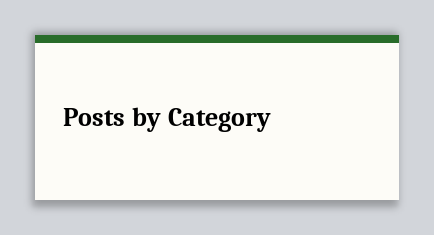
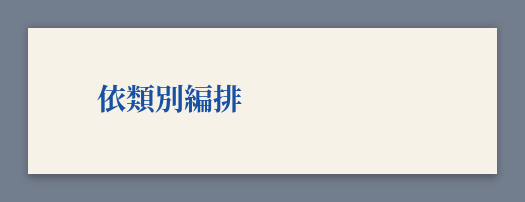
[63,107,271,132] Posts by Category -> [97,84,242,114] 依類別編排

